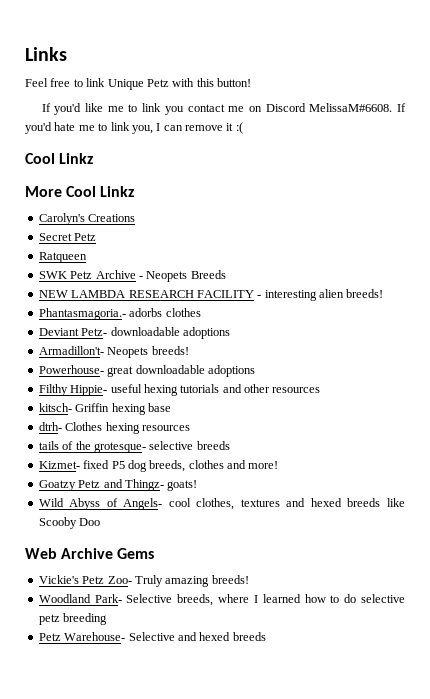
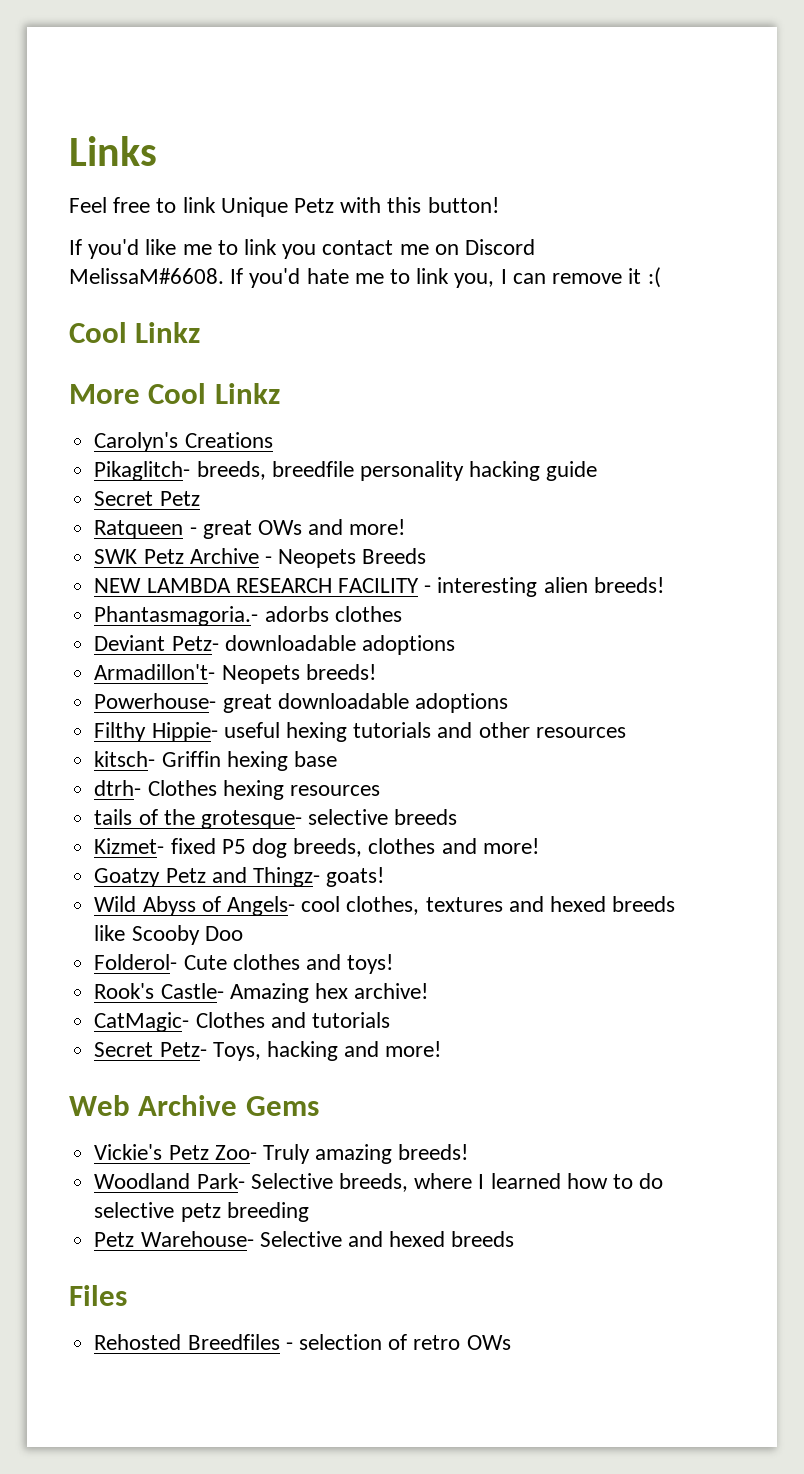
[38,233,97,241] [38,252,87,263] Secret Petz // Ratqueen -> [94,461,598,481] [94,491,200,506] [94,519,406,539] Pikaglitch- breeds, breedfile personality hacking guide // Secret Petz // Ratqueen - great OWs and more!
(101, 522) none -> [94,954,394,974] [94,983,429,1003] [94,1012,390,1032] [94,1041,442,1061] // Folderol- Cute clothes and toys! // Rook's Castle- Amazing hex archive! // CatMagic- Clothes and tutorials // Secret Petz- Toys, hacking and more!
(266, 636) none -> [69,1285,127,1306] [94,1334,511,1350] // Files // Rehosted Breedfiles - selection of retro OWs

